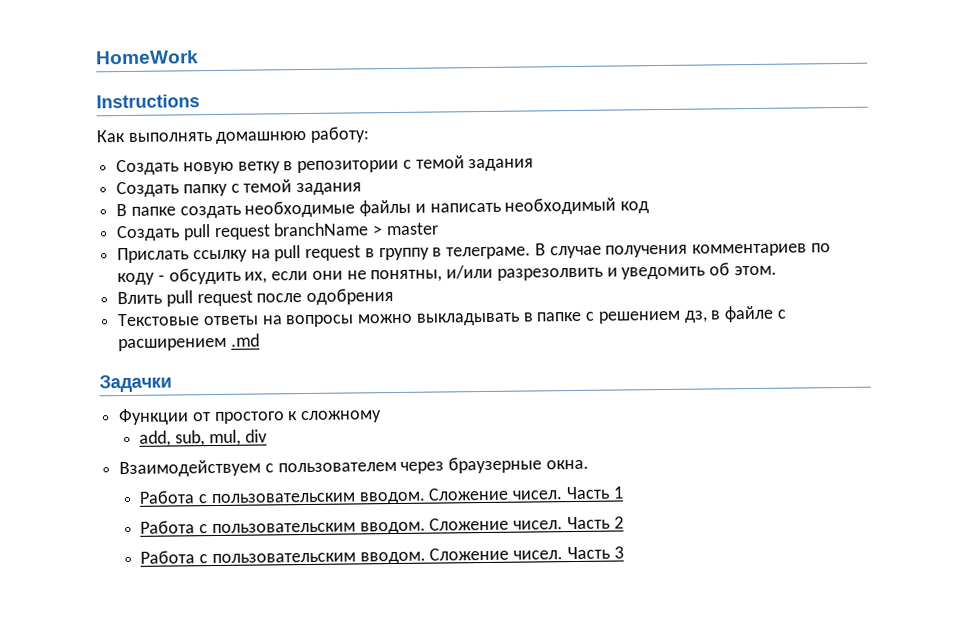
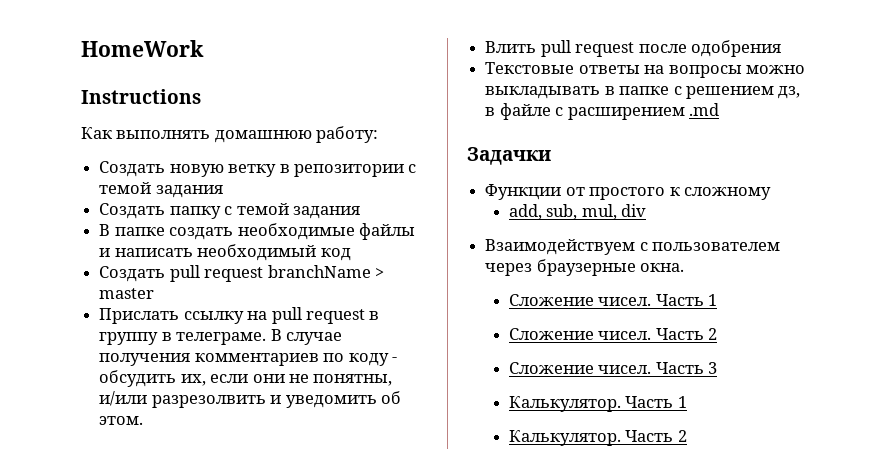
[139,490,426,505] Работа с пользовательским вводом. -> (685, 267) none
[140,520,426,535] Работа с пользовательским вводом. -> (718, 300) none
[140,550,426,565] Работа с пользовательским вводом. -> (718, 334) none
(624, 552) none -> [508,396,687,412] [508,430,687,446] // Калькулятор. Часть 1 // Калькулятор. Часть 2

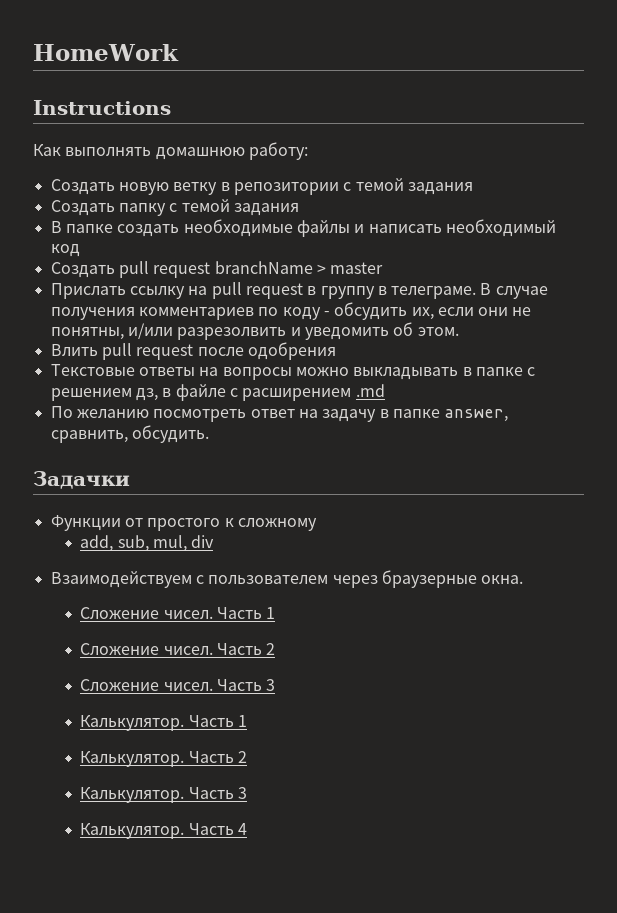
(719, 109) none -> [50,406,509,422] [50,425,209,443] // По желанию посмотреть ответ на задачу в папке answer, сравнить, обсудить.
(687, 436) none -> [80,787,247,803] [80,823,247,839] // Калькулятор. Часть 3 // Калькулятор. Часть 4

